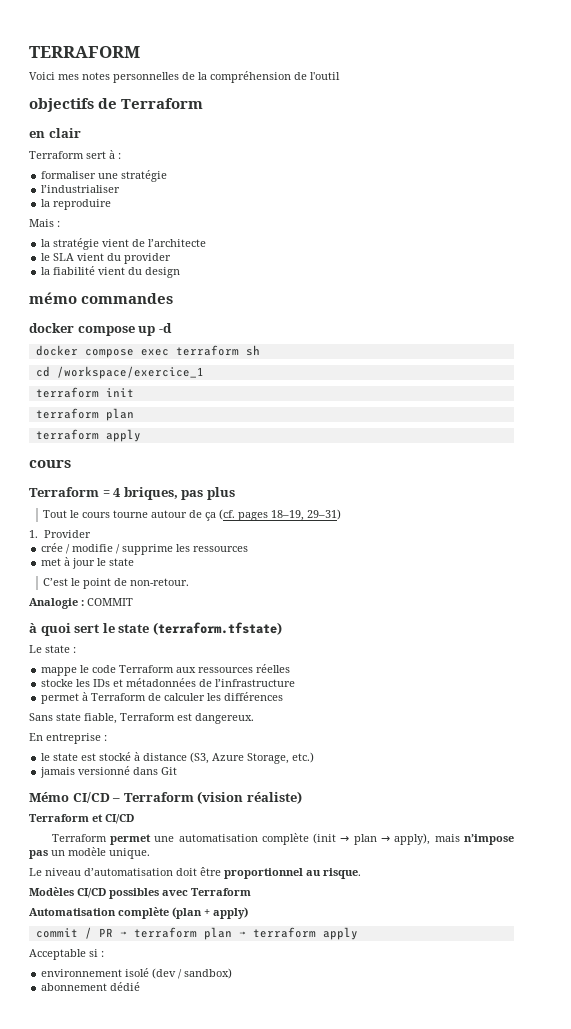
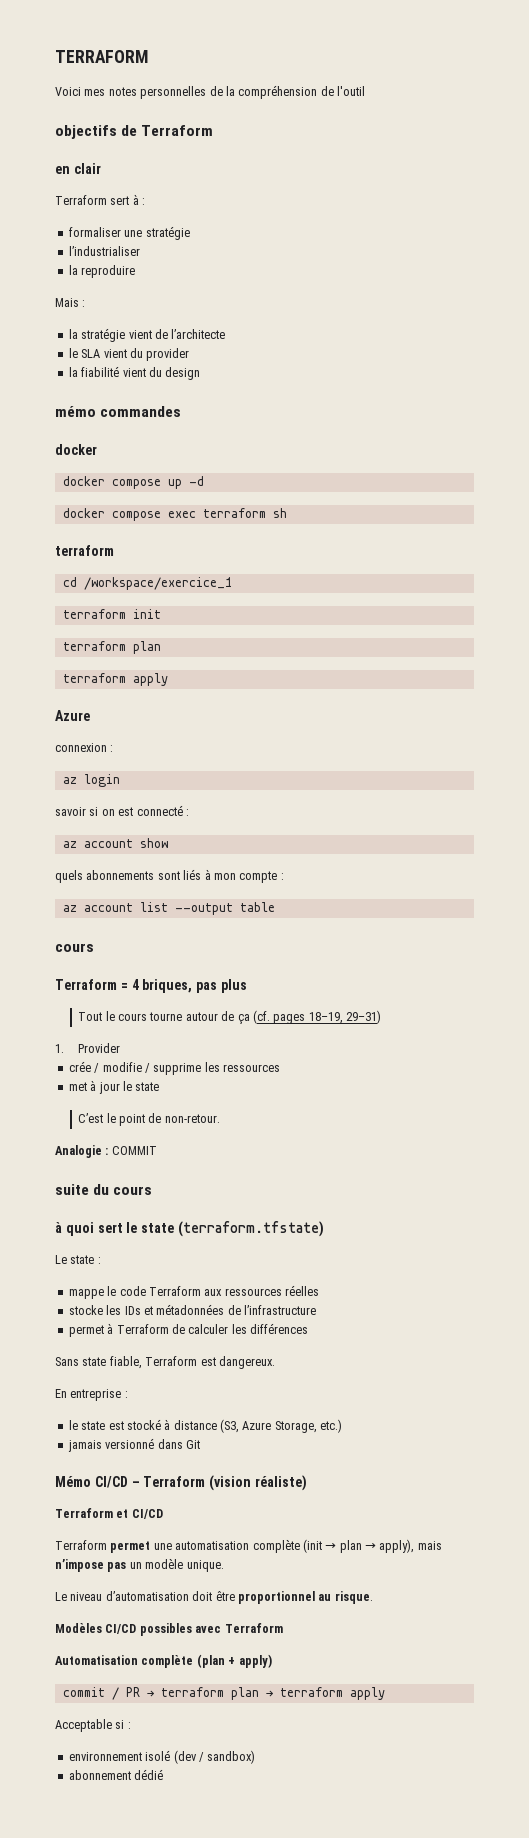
(74, 328) none -> [62,476,105,486] // docker
(260, 350) none -> [55,545,114,556] // terraform
(141, 435) none -> [55,710,90,721] [55,743,114,752] [62,774,120,787] [55,805,189,816] [62,838,168,848] [55,869,284,883] [62,902,275,915] // Azure // connexion : // az login // savoir si on est connecté : // az account show // quels abonnements sont liés à mon compte : // az account list --output table
(133, 602) none -> [55,1184,153,1195] // suite du cours

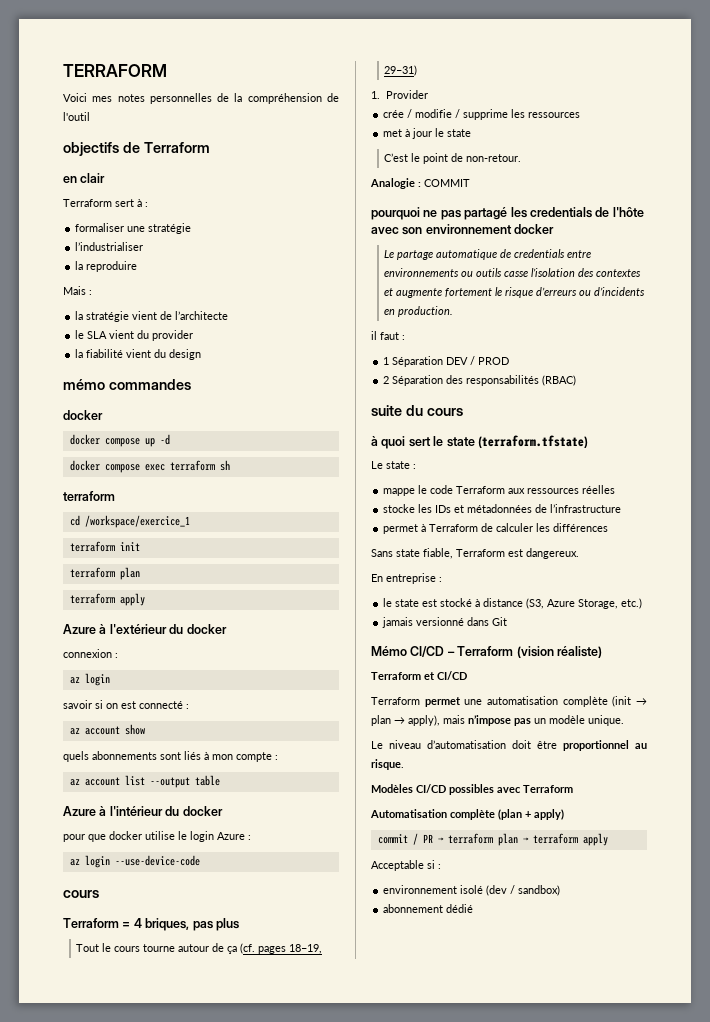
(90, 715) none -> [99,624,227,634] à l'extérieur du docker
(275, 907) none -> [63,806,223,816] [63,831,251,842] [69,855,200,868] // Azure à l'intérieur du docker // pour que docker utilise le login Azure : // az login --use-device-code
(157, 1150) none -> [371,207,644,220] [371,224,555,235] [384,249,592,260] [384,268,642,277] [384,287,646,298] [384,306,454,317] [371,331,405,340] [383,356,510,367] [383,375,577,386] // pourquoi ne pas partagé les credentials de l'hôte avec son environnement docker // Le partage automatique de credentials entre environnements ou outils casse l’isolation des contextes et augmente fortement le risque d’erreurs ou d’incidents en production. // il faut : // 1 Séparation DEV / PROD // 2 Séparation des responsabilités (RBAC)

